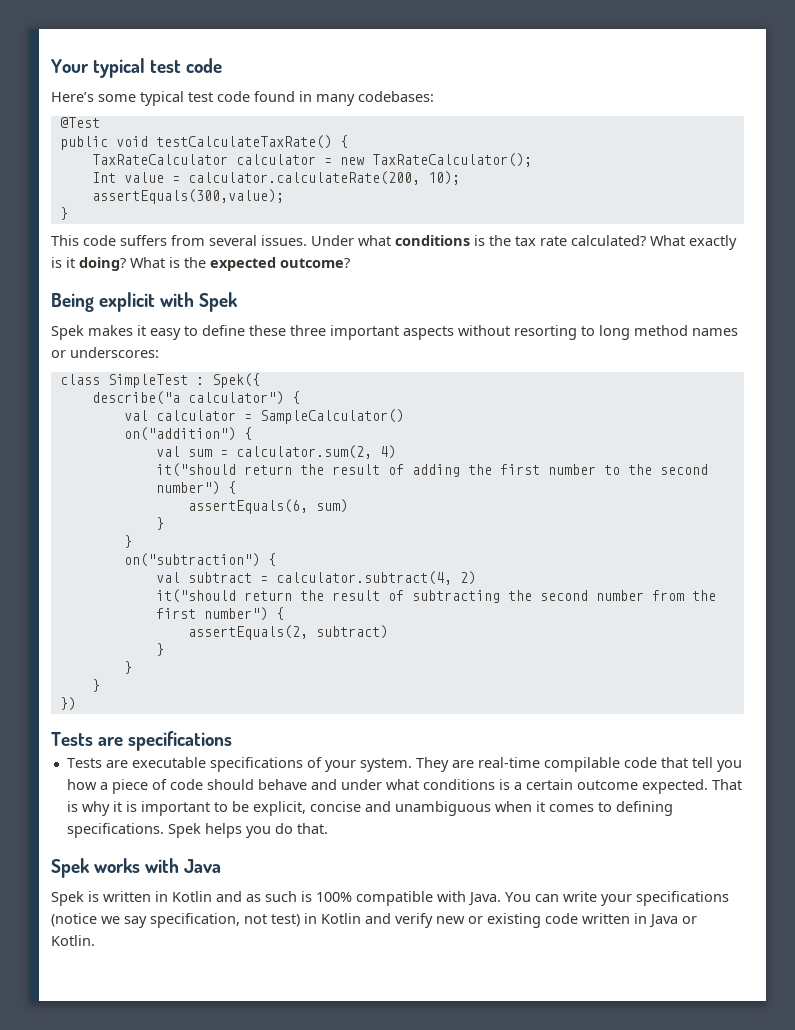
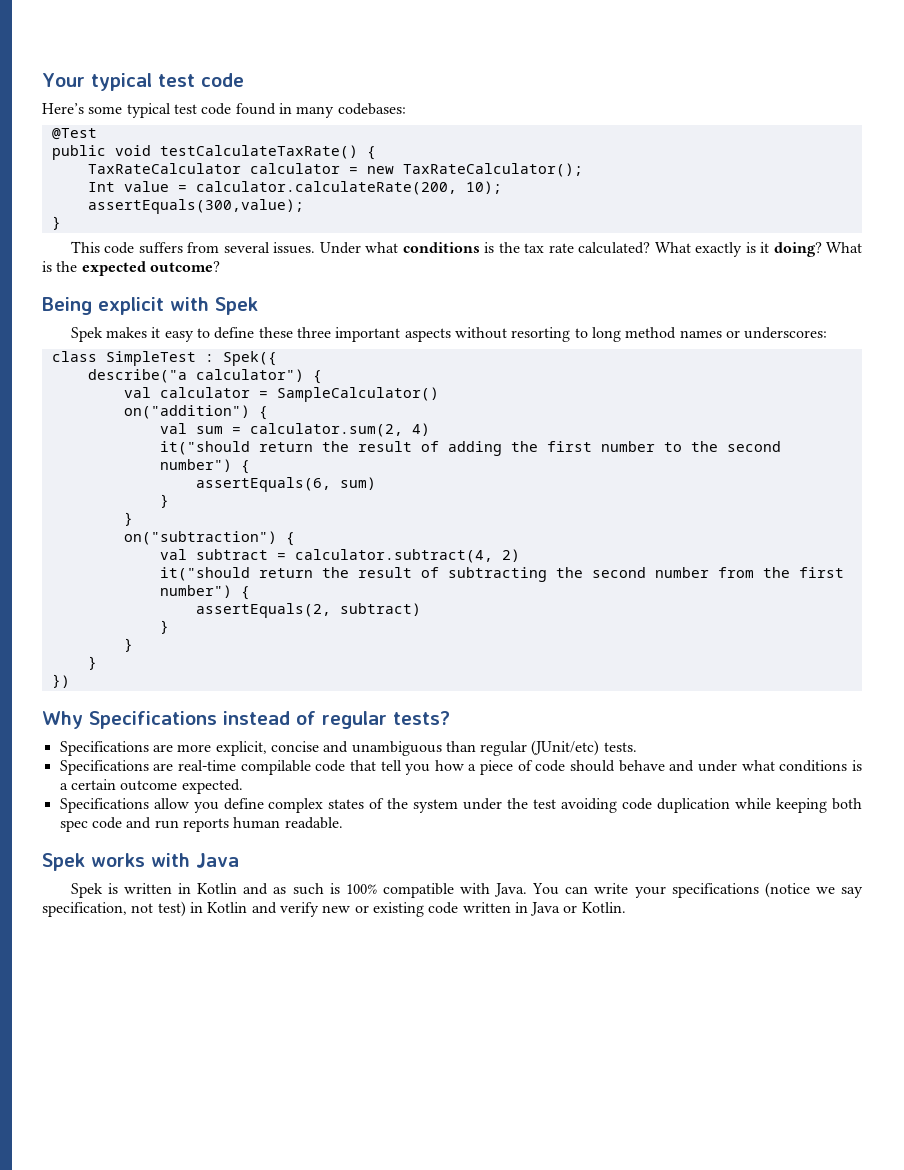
[51,731,233,751] [66,757,449,772] Tests are specifications // Tests are executable specifications of your system. They -> [42,711,450,729] [59,740,637,756] [59,760,149,775] Why Specifications instead of regular tests? // Specifications are more explicit, concise and unambiguous than regular (JUnit/etc) tests. // Specifications
[711,779,742,790] [66,801,673,816] [66,823,328,838] That is why it is important to be explicit, concise and unambiguous when it comes to defining specifications. Spek helps you do that. -> [59,798,862,813] [59,817,343,832] // Specifications allow you define complex states of the system under the test avoiding code duplication while keeping both spec code and run reports human readable.

